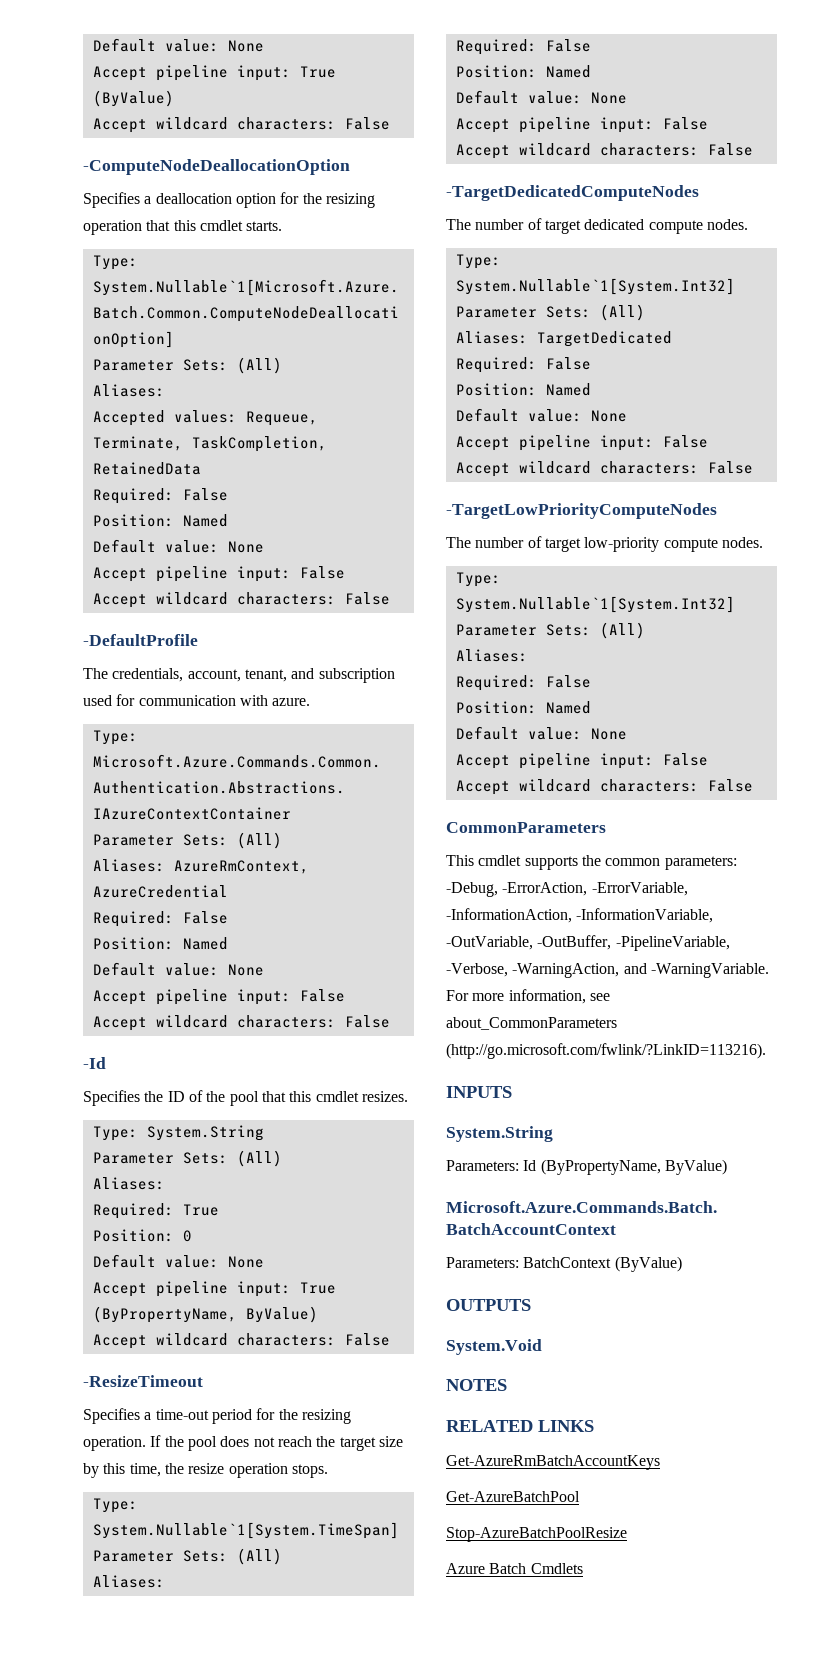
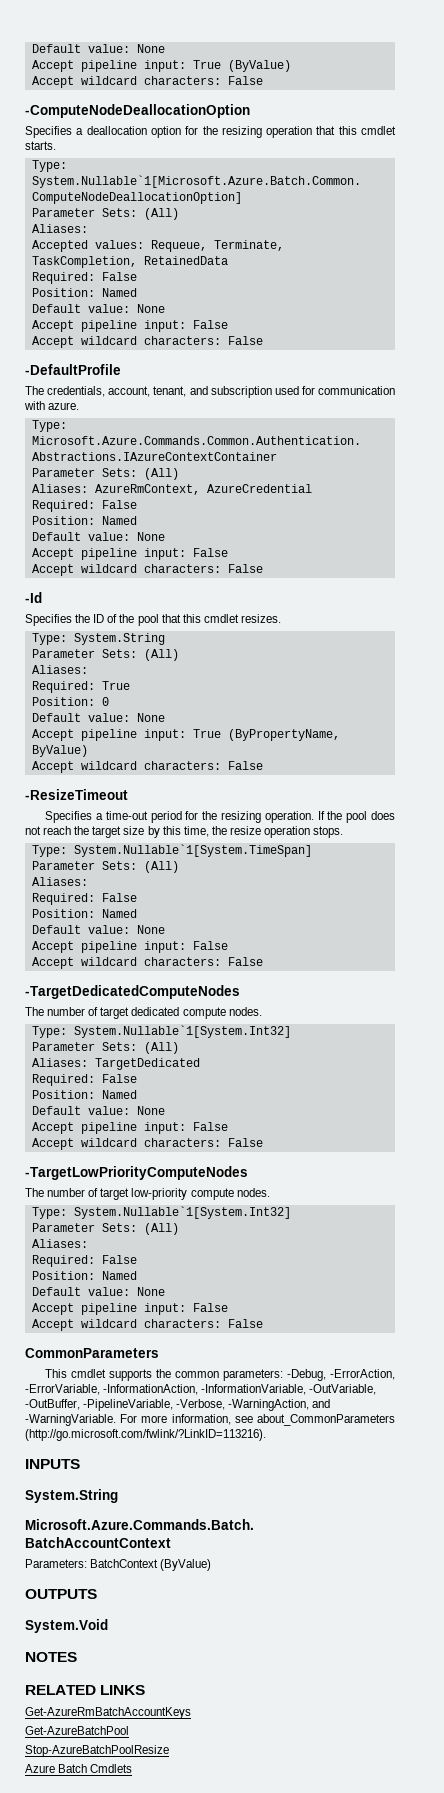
[446,1159,727,1175] // Parameters: Id (ByPropertyName, ByValue) -> (118, 1496) none

